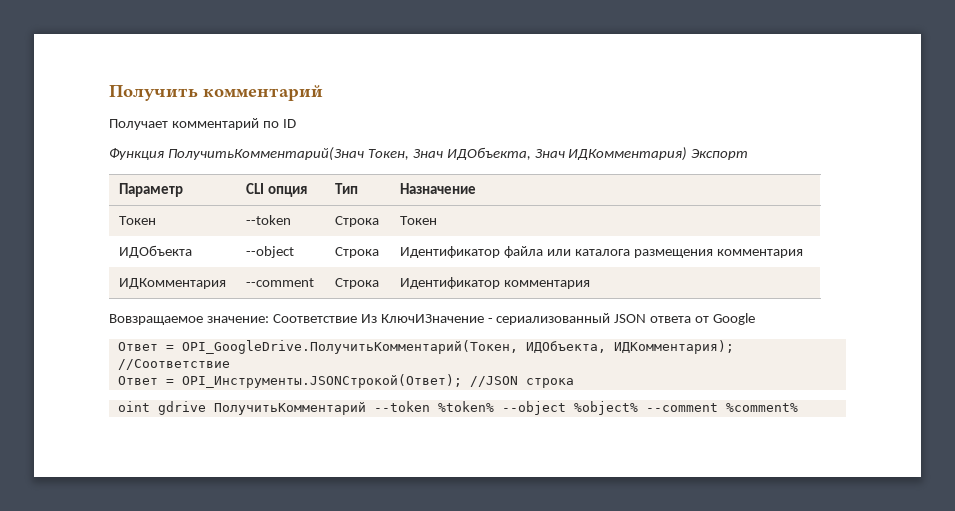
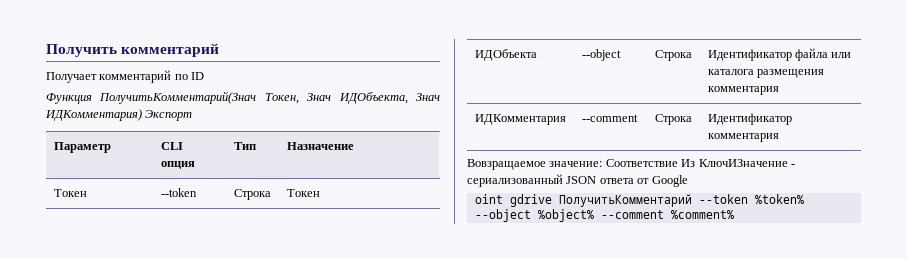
[117,340,734,354] [117,359,230,370] [117,374,574,388] // Ответ = OPI_GoogleDrive.ПолучитьКомментарий(Токен, ИДОбъекта, ИДКомментария); //Соответствие // Ответ = OPI_Инструменты.JSONСтрокой(Ответ); //JSON строка -> (688, 181) none

